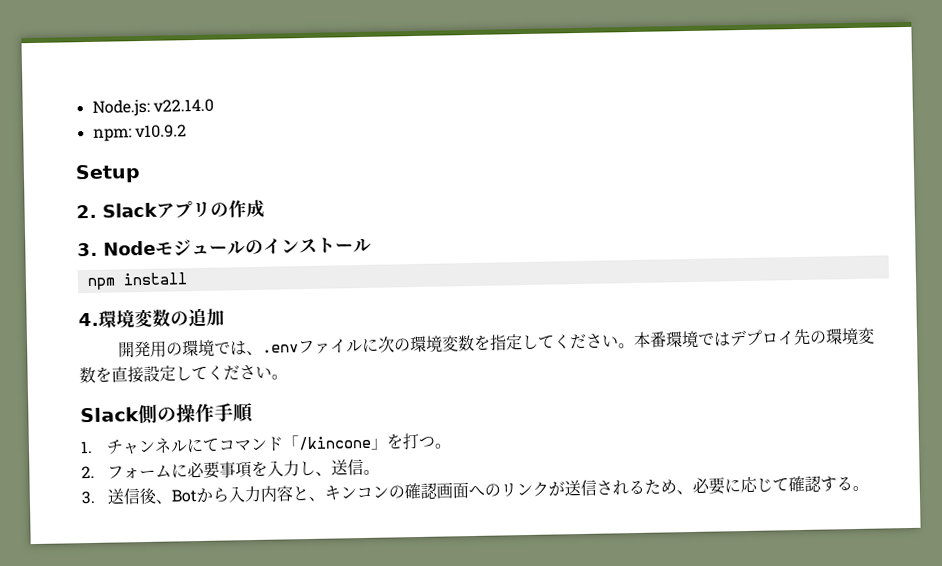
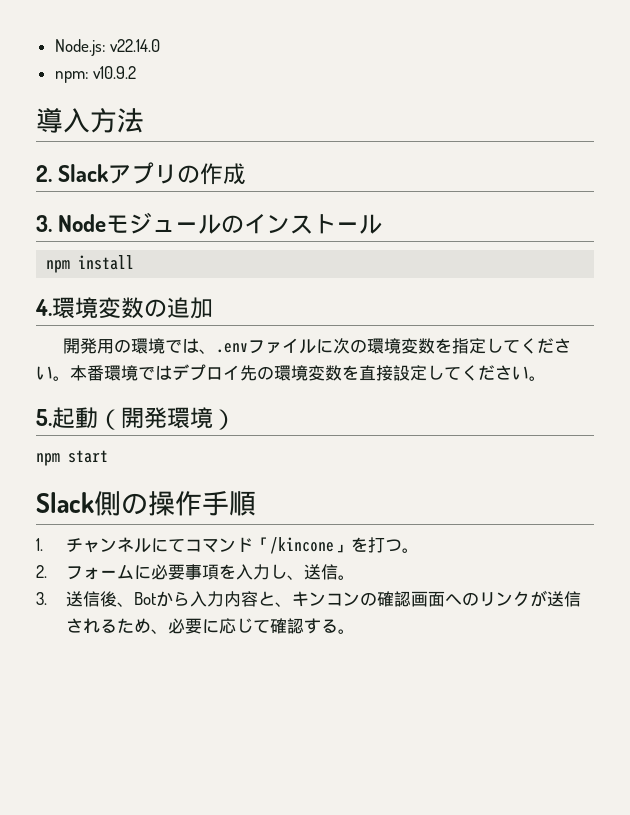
[75,164,141,184] Setup -> [36,107,144,133] 導入方法
(288, 377) none -> [36,407,236,430] [36,450,108,466] // 5.起動（開発環境） // npm start

